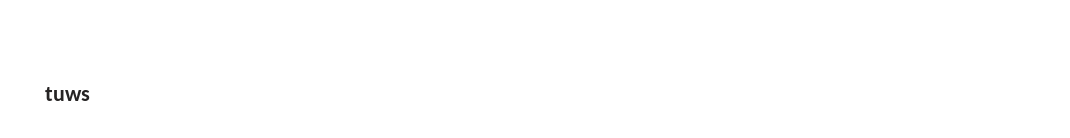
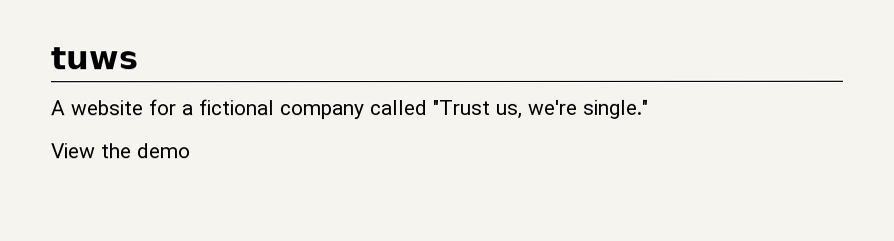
(90, 94) none -> [50,99,648,120] [51,143,191,159] // A website for a fictional company called "Trust us, we're single." // View the demo

